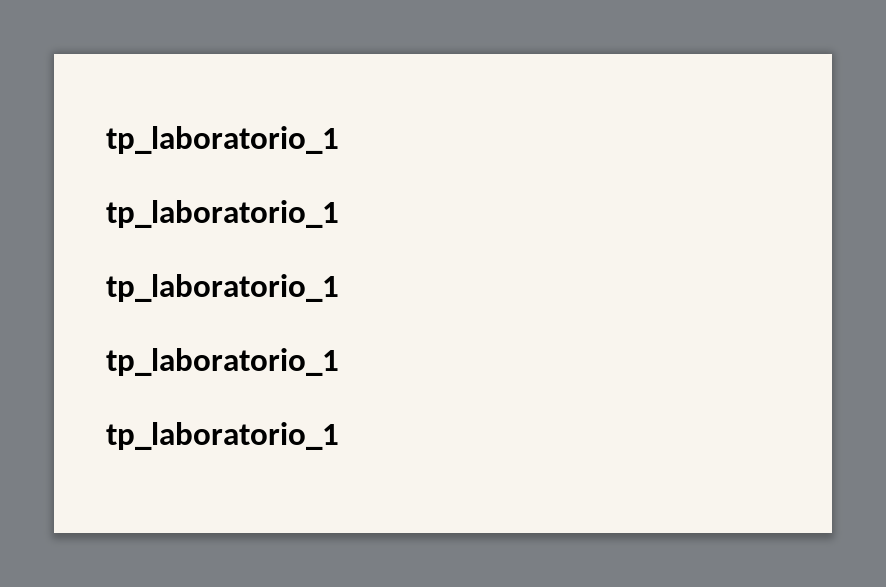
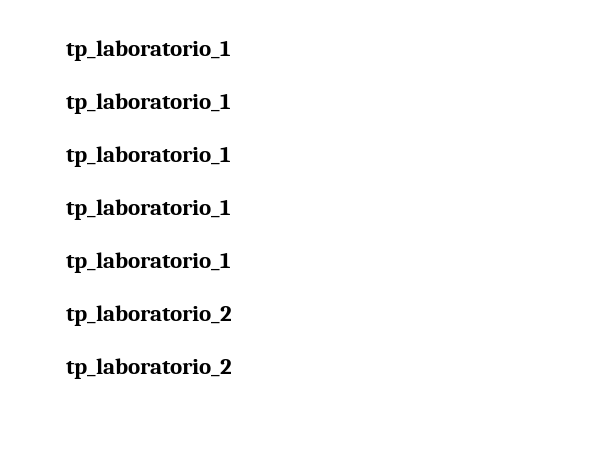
(339, 436) none -> [66,305,232,326] [66,358,232,379] // tp_laboratorio_2 // tp_laboratorio_2

